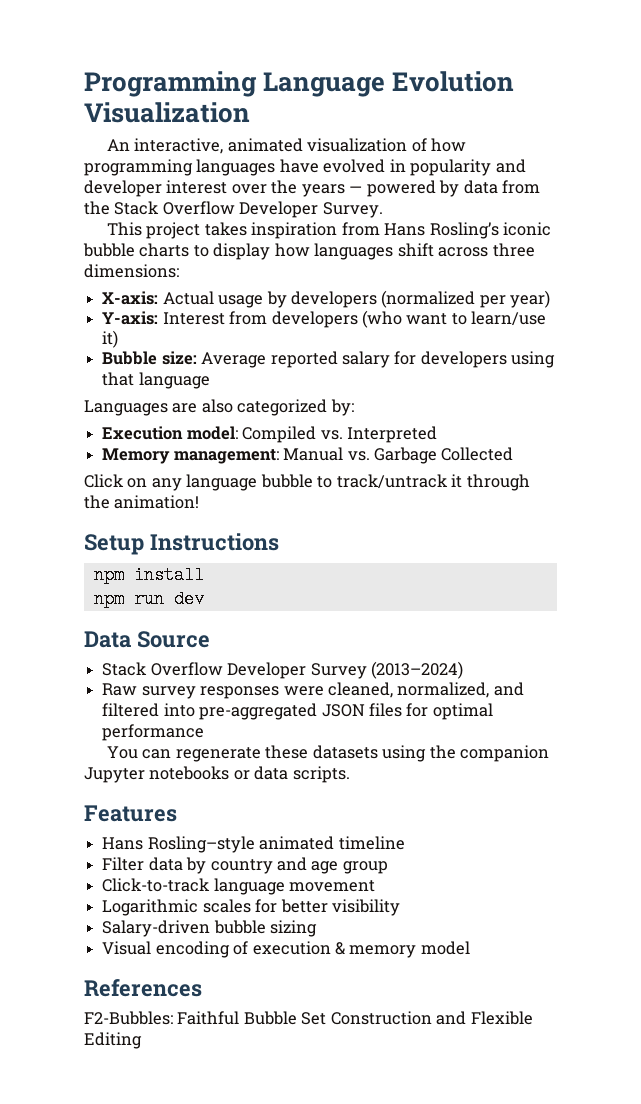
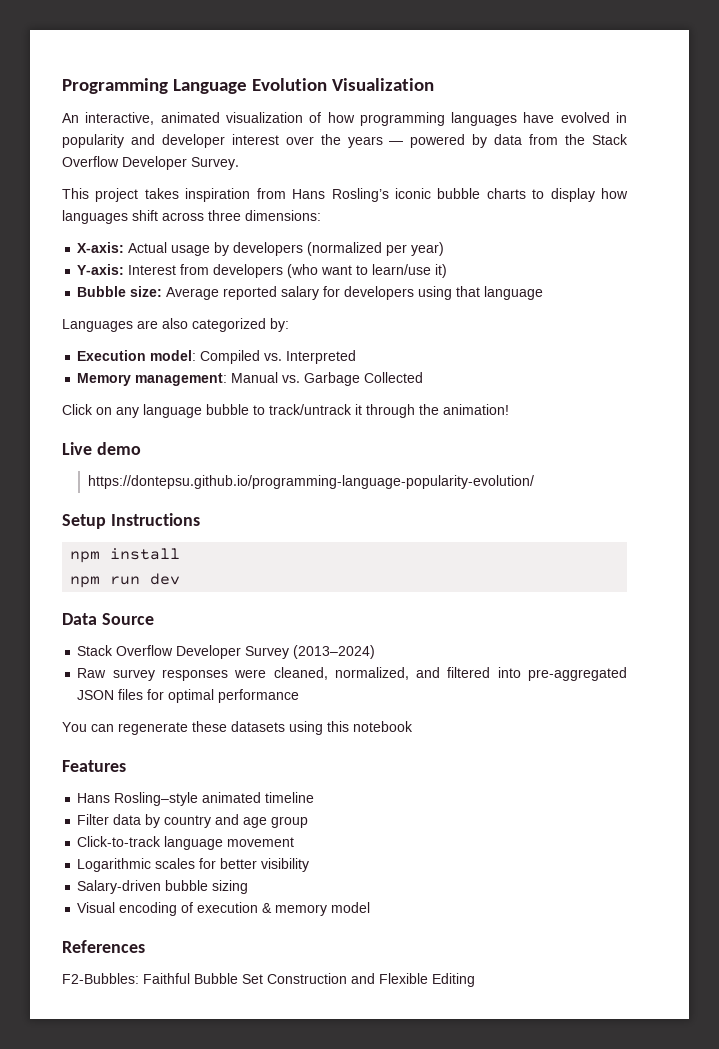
(200, 502) none -> [62,442,141,455] [88,475,535,489] // Live demo // https://dontepsu.github.io/programming-language-popularity-evolution/
[429,745,549,762] [84,766,350,783] the companion Jupyter notebooks or data scripts. -> [327,721,413,732] this notebook

